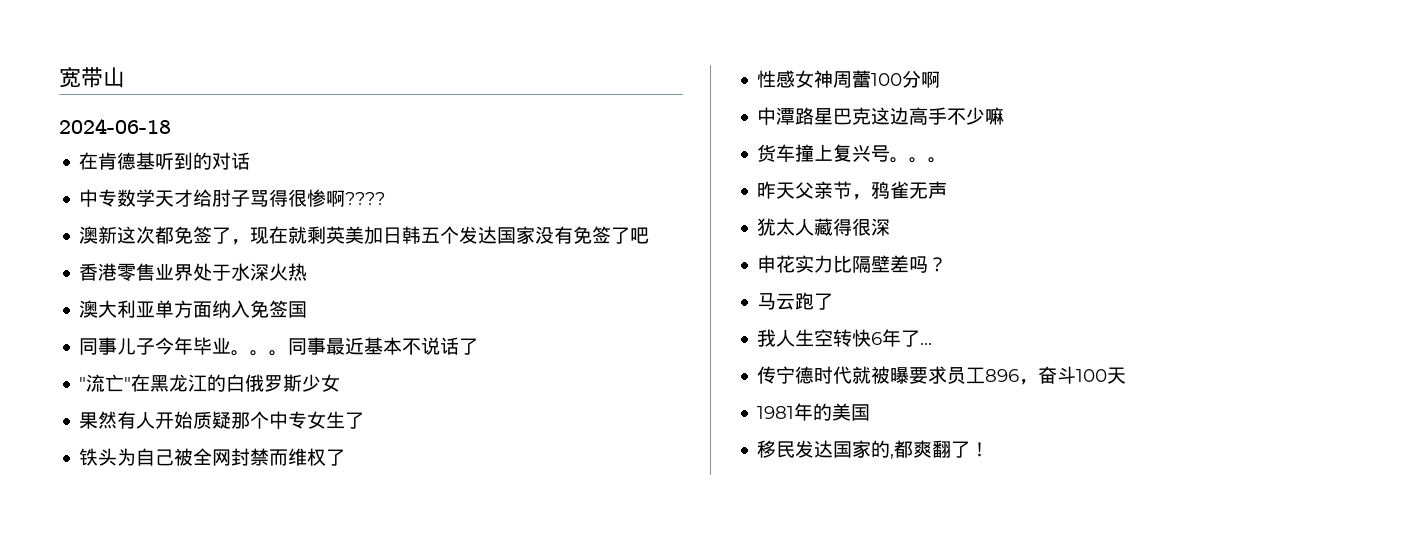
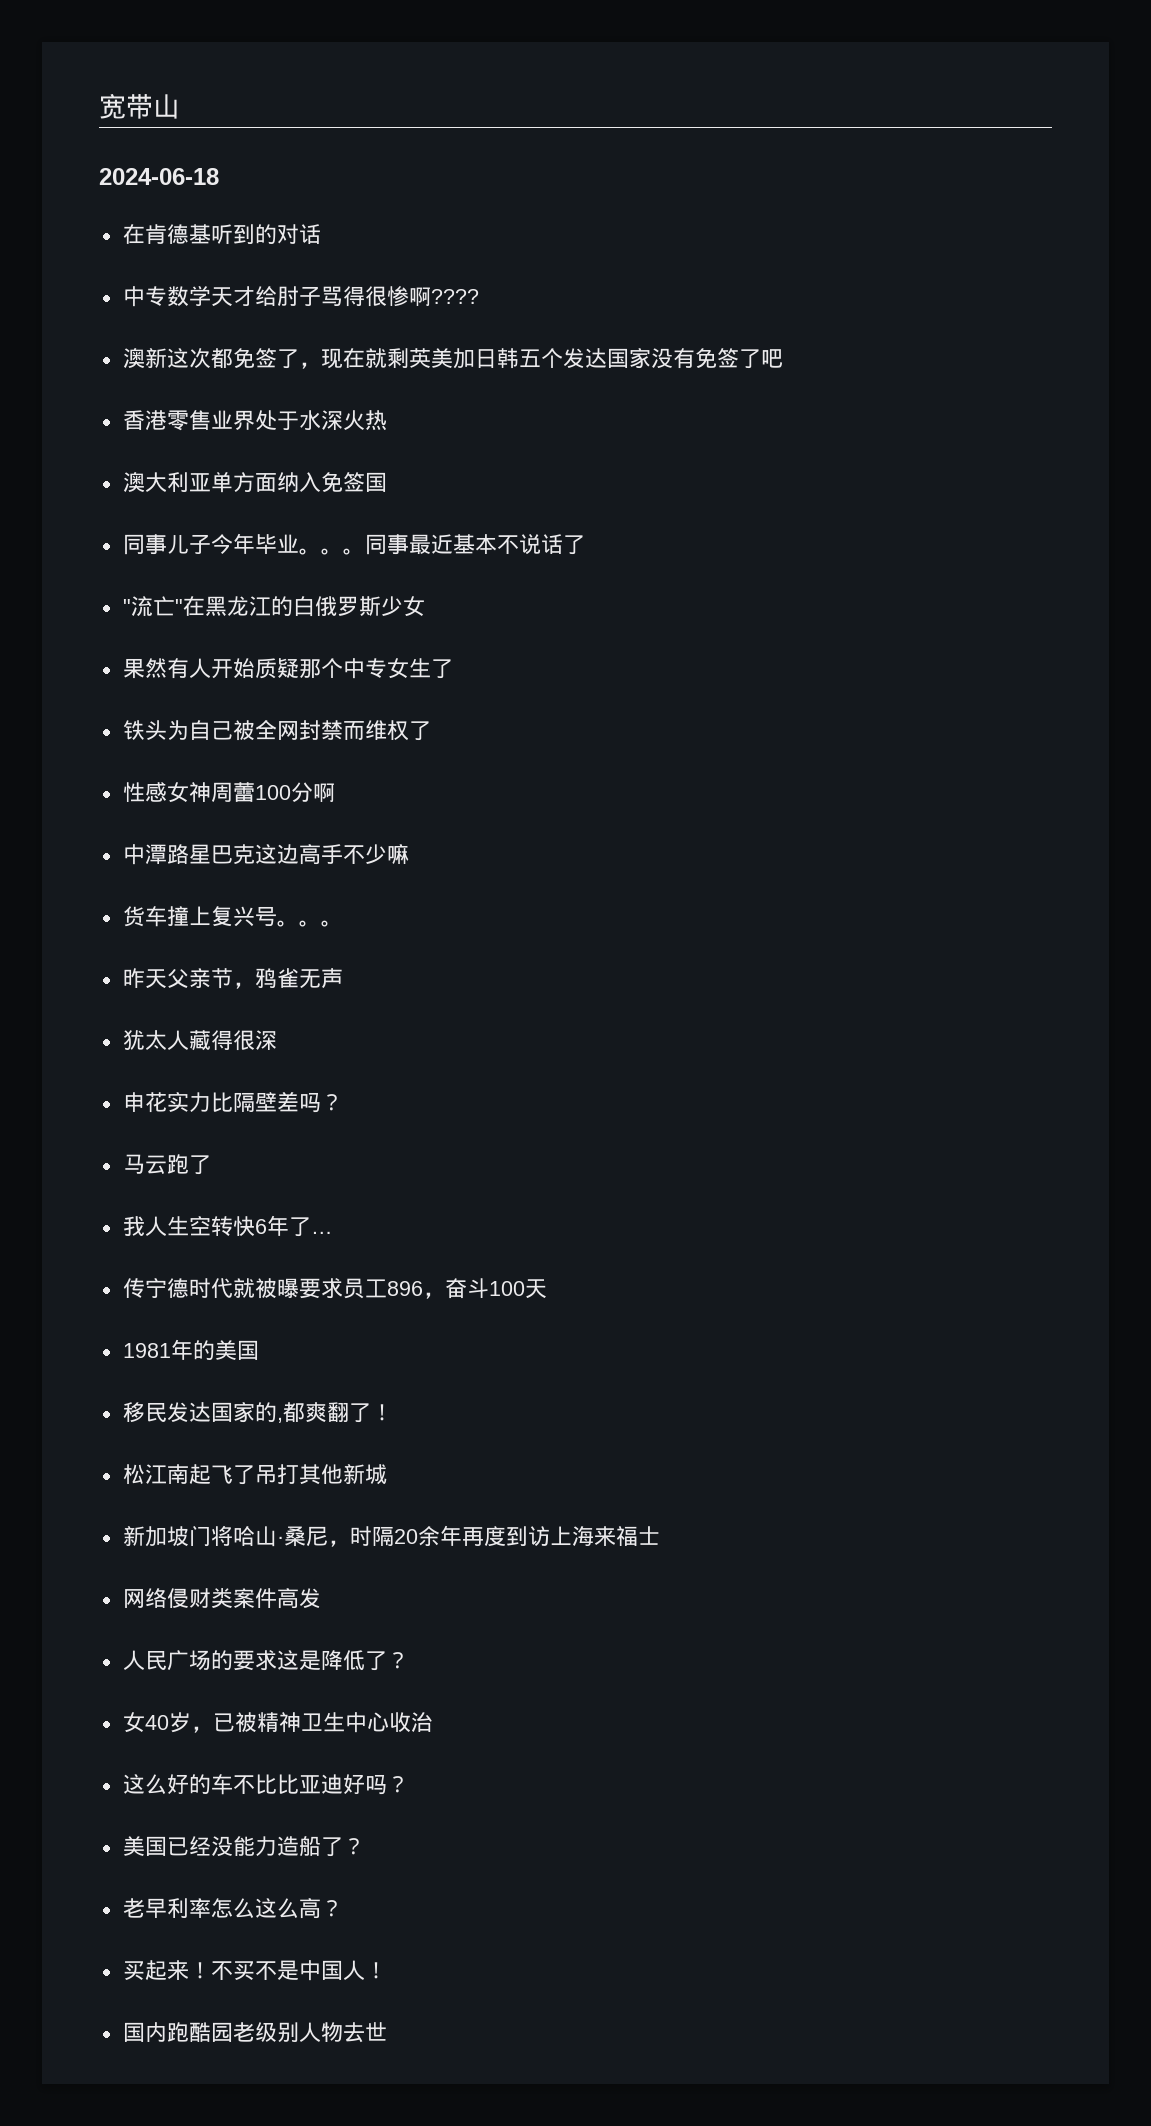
(990, 449) none -> [122,1464,387,1485] [122,1525,660,1547] [122,1588,321,1609] [122,1650,409,1671] [122,1712,433,1733] [122,1774,409,1795] [122,1836,365,1857] [122,1898,343,1919] [122,1960,387,1981] [122,2022,387,2043] // 松江南起飞了吊打其他新城 // 新加坡门将哈山·桑尼，时隔20余年再度到访上海来福士 // 网络侵财类案件高发 // 人民广场的要求这是降低了？ // 女40岁，已被精神卫生中心收治 // 这么好的车不比比亚迪好吗？ // 美国已经没能力造船了？ // 老早利率怎么这么高？ // 买起来！不买不是中国人！ // 国内跑酷园老级别人物去世

